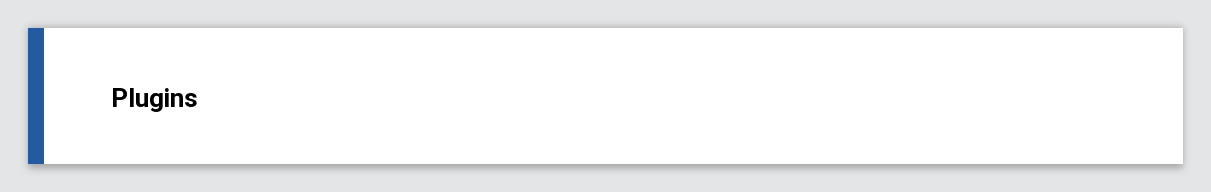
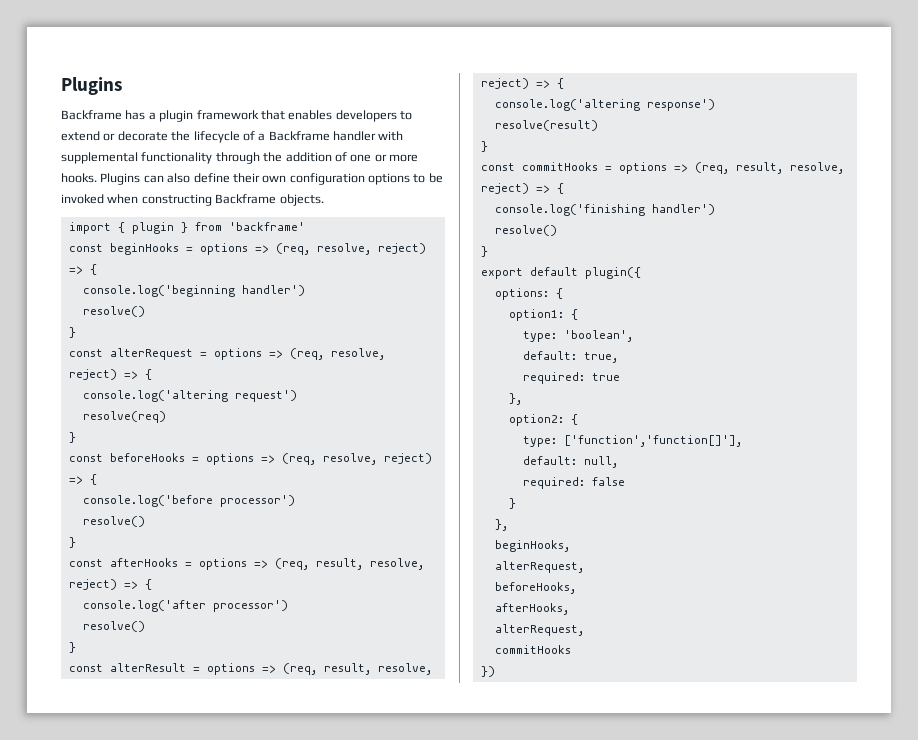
[111,88,198,112] Plugins -> [61,77,122,95] [61,110,412,122] [61,131,404,143] [61,152,418,164] [61,173,443,185] [61,194,324,206] [68,222,305,234] [68,243,426,255] [68,264,97,275] [82,285,305,297] [82,306,145,317] [68,327,76,338] [68,348,385,360] [68,369,152,380] [82,390,297,402] [82,411,166,423] [68,432,76,443] [68,453,432,465] [68,474,97,485] [82,495,295,507] [82,516,145,527] [68,537,76,548] [68,558,424,570] [68,579,152,590] [82,600,288,612] [82,621,145,632] [68,642,76,653] [68,663,432,675] [480,78,564,89] [494,99,715,111] [494,120,598,131] [480,141,488,152] [480,162,844,174] [480,183,564,194] [494,204,715,216] [494,225,557,236] [480,246,488,257] [480,267,641,279] [494,288,563,300] [508,309,578,321] [522,330,633,342] [522,351,618,363] [522,372,620,384] [508,393,522,405] [508,414,578,426] [522,435,742,447] [522,456,618,468] [522,477,625,489] [508,498,516,509] [494,519,508,531] [494,540,570,552] [494,561,584,573] [494,582,576,594] [494,603,569,615] [494,624,584,636] [494,645,571,654] [480,666,495,677] Plugins // Backframe has a plugin framework that enables developers to extend or decorate the lifecycle of a Backframe handler with supplemental functionality through the addition of one or more hooks. Plugins can also define their own configuration options to be invoked when constructing Backframe objects. // import { plugin } from 'backframe' // const beginHooks = options => (req, resolve, reject) => { // console.log('beginning handler') // resolve() // } // const alterRequest = options => (req, resolve, reject) => { // console.log('altering request') // resolve(req) // } // const beforeHooks = options => (req, resolve, reject) => { // console.log('before processor') // resolve() // } // const afterHooks = options => (req, result, resolve, reject) => { // console.log('after processor') // resolve() // } // const alterResult = options => (req, result, resolve, reject) => { // console.log('altering response') // resolve(result) // } // const commitHooks = options => (req, result, resolve, reject) => { // console.log('finishing handler') // resolve() // } // export default plugin({ // options: { // option1: { // type: 'boolean', // default: true, // required: true // }, // option2: { // type: ['function','function[]'], // default: null, // required: false // } // }, // beginHooks, // alterRequest, // beforeHooks, // afterHooks, // alterRequest, // commitHooks // })

